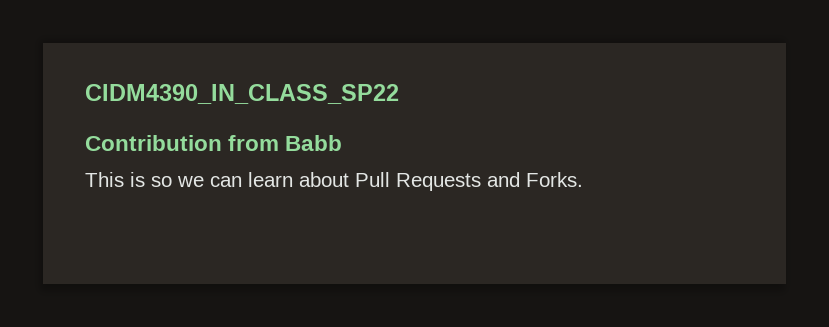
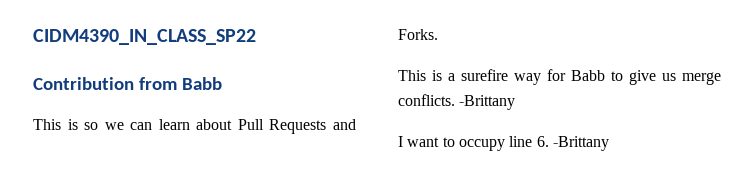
(583, 179) none -> [398,69,721,85] [398,94,516,110] [398,136,609,151] // This is a surefire way for Babb to give us merge conflicts. -Brittany // I want to occupy line 6. -Brittany

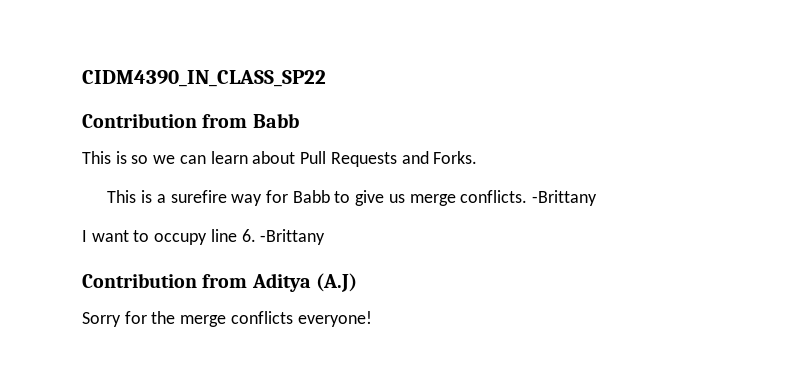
(609, 143) none -> [82,273,357,292] [82,311,372,327] // Contribution from Aditya (A.J) // Sorry for the merge conflicts everyone!

